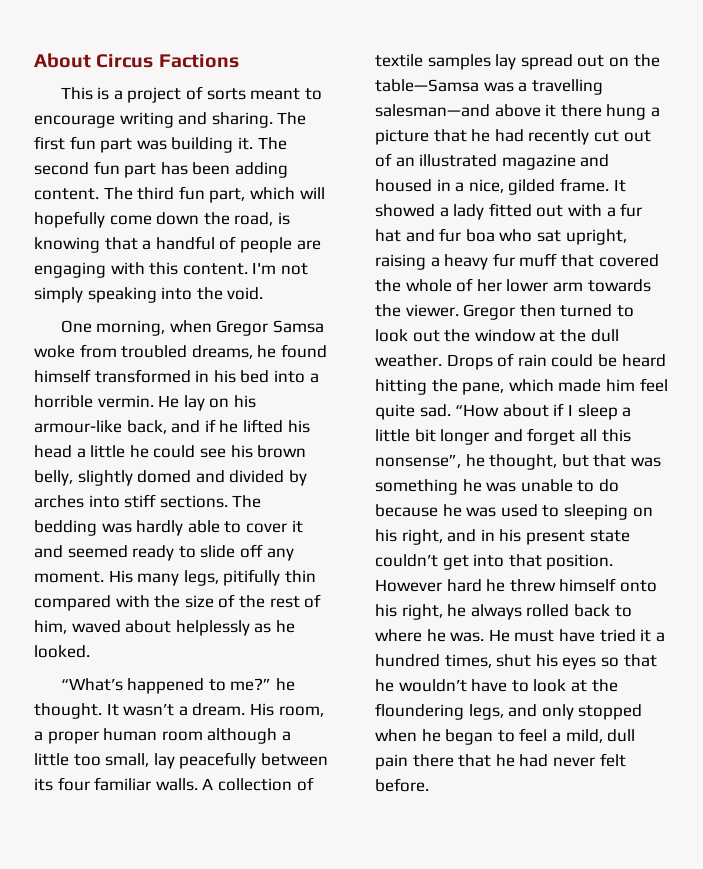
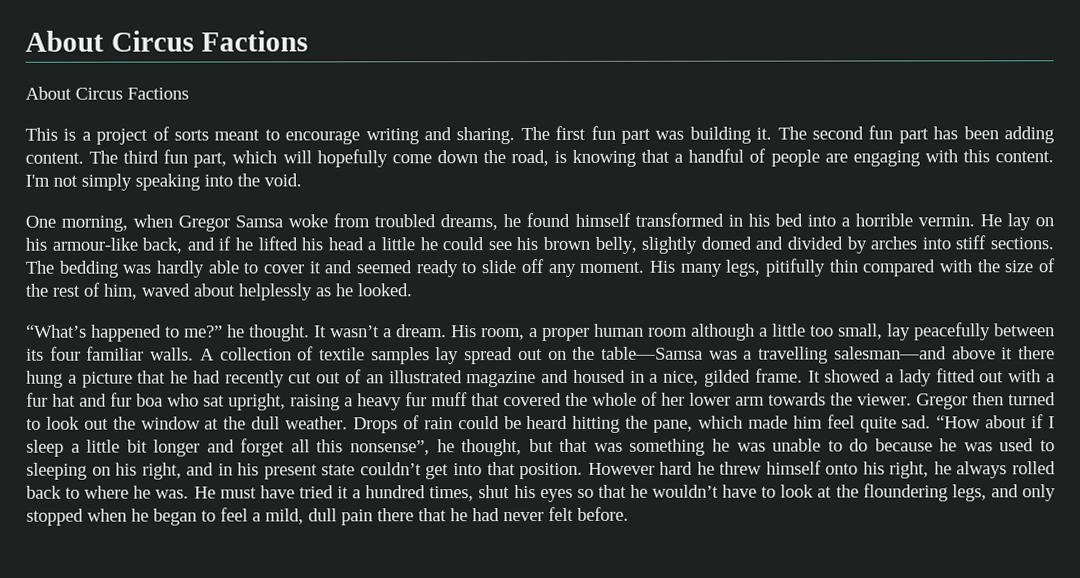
[34,53,239,68] About Circus Factions -> [25,30,308,52] [25,86,189,100] About Circus Factions // About Circus Factions

